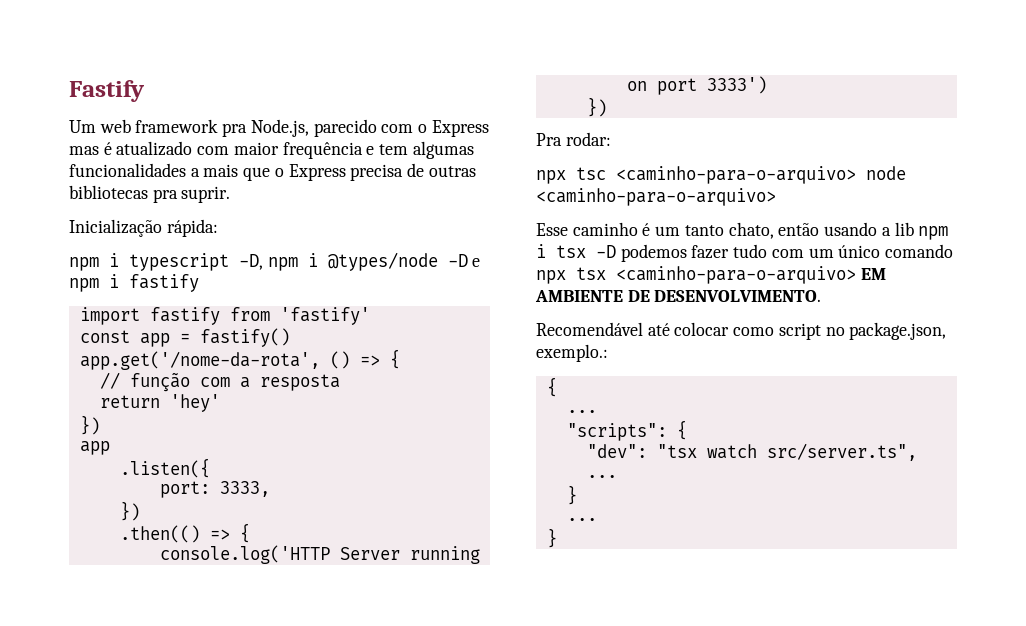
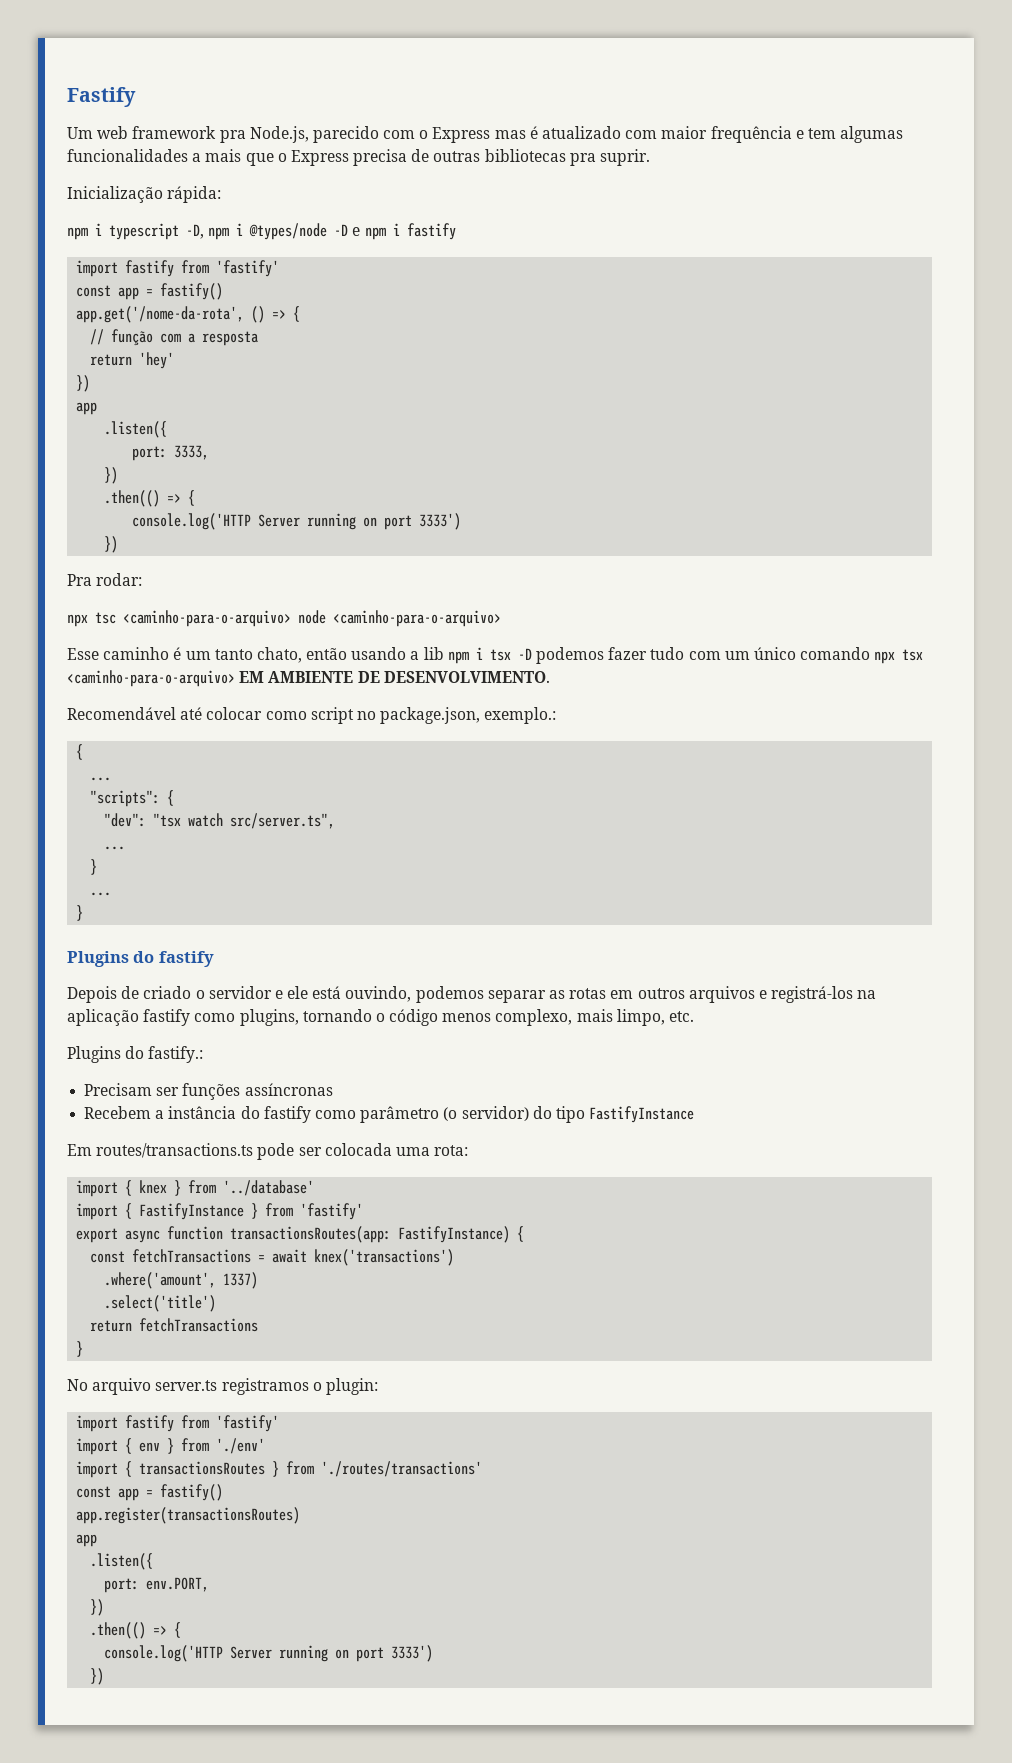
(557, 538) none -> [67,951,214,967] [67,986,877,1003] [67,1009,695,1026] [67,1046,204,1063] [84,1083,333,1100] [84,1106,695,1123] [67,1143,469,1160] [76,1180,315,1197] [76,1203,364,1220] [76,1226,525,1243] [90,1249,455,1266] [104,1272,259,1289] [104,1295,217,1312] [90,1318,259,1332] [76,1341,84,1357] [67,1378,378,1395] [76,1415,280,1432] [76,1438,266,1455] [76,1461,483,1478] [76,1484,224,1501] [76,1507,301,1524] [76,1534,98,1547] [90,1553,154,1570] [104,1577,210,1593] [90,1599,105,1616] [90,1622,182,1639] [104,1645,434,1662] [90,1668,105,1685] // Plugins do fastify // Depois de criado o servidor e ele está ouvindo, podemos separar as rotas em outros arquivos e registrá-los na aplicação fastify como plugins, tornando o código menos complexo, mais limpo, etc. // Plugins do fastify.: // Precisam ser funções assíncronas // Recebem a instância do fastify como parâmetro (o servidor) do tipo FastifyInstance // Em routes/transactions.ts pode ser colocada uma rota: // import { knex } from '../database' // import { FastifyInstance } from 'fastify' // export async function transactionsRoutes(app: FastifyInstance) { // const fetchTransactions = await knex('transactions') // .where('amount', 1337) // .select('title') // return fetchTransactions // } // No arquivo server.ts registramos o plugin: // import fastify from 'fastify' // import { env } from './env' // import { transactionsRoutes } from './routes/transactions' // const app = fastify() // app.register(transactionsRoutes) // app // .listen({ // port: env.PORT, // }) // .then(() => { // console.log('HTTP Server running on port 3333') // })

